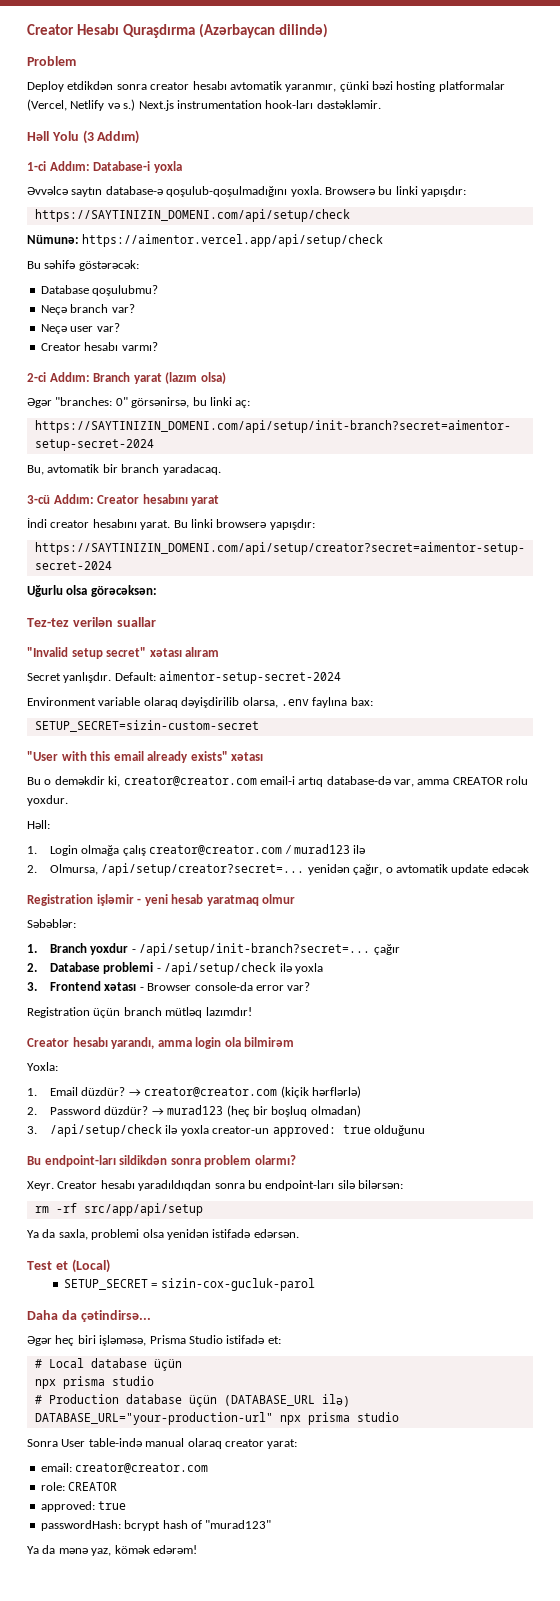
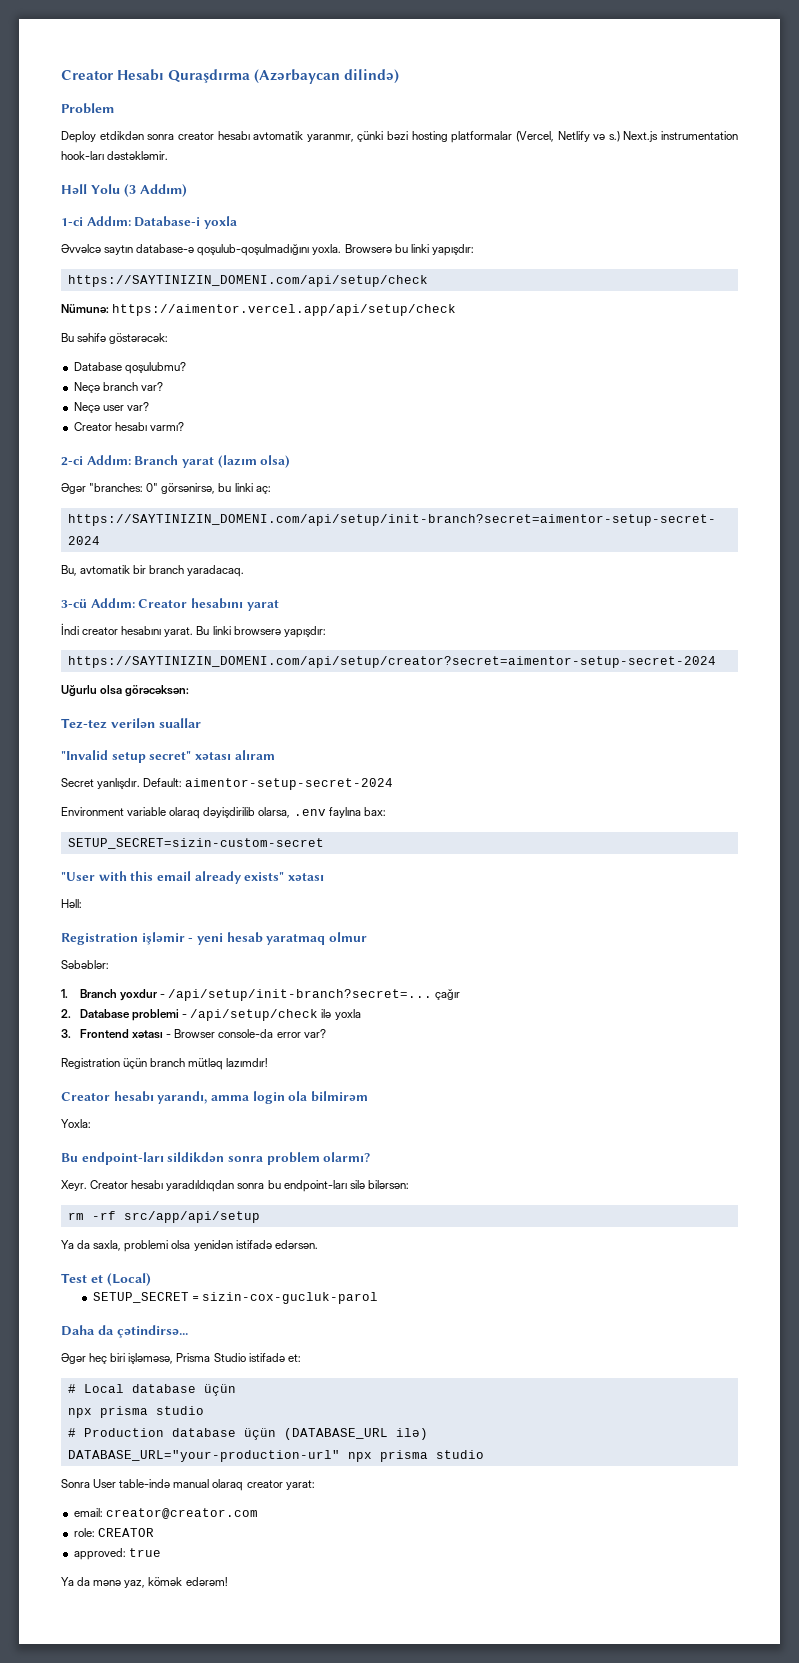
[27,776,529,787] [27,795,68,806] [27,820,50,829] [27,844,366,856] [27,863,529,876] Bu o deməkdir ki, creator@creator.com email-i artıq database-də var, amma CREATOR rolu yoxdur. // Həll: // 1. Login olmağa çalış creator@creator.com / murad123 ilə // 2. Olmursa, /api/setup/creator?secret=... yenidən çağır, o avtomatik update edəcək -> [61,899,82,908] Həll:
[27,1086,361,1098] [27,1105,361,1117] [27,1124,425,1137] // 1. Email düzdür? → creator@creator.com (kiçik hərflərlə) // 2. Password düzdür? → murad123 (heç bir boşluq olmadan) // 3. /api/setup/check ilə yoxla creator-un approved: true olduğunu -> (91, 1123) none
[40,1520,272,1531] // passwordHash: bcrypt hash of "murad123" -> (161, 1552) none

